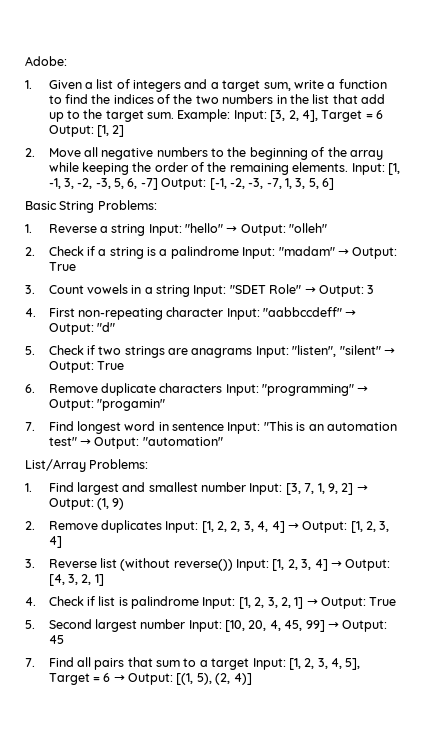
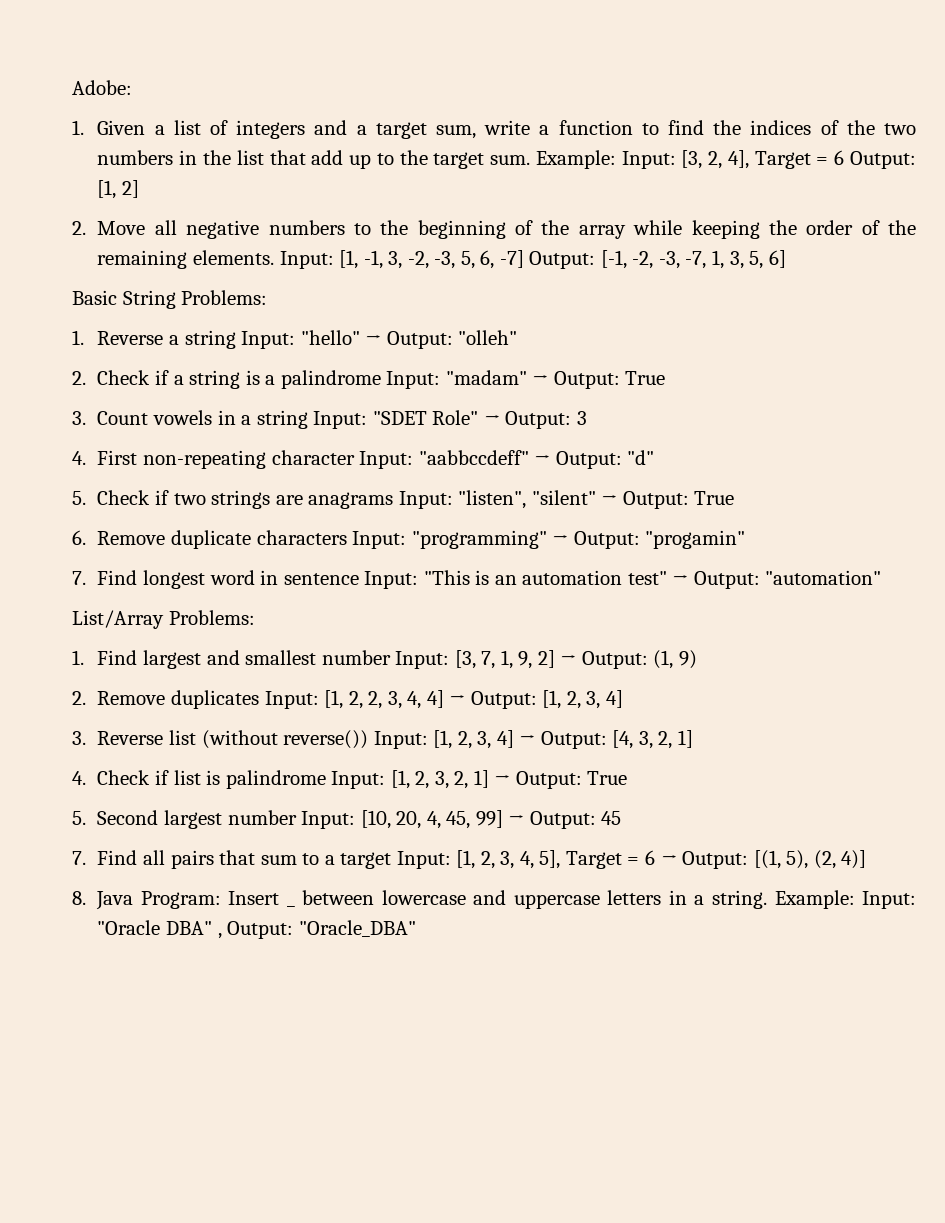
(252, 679) none -> [72,891,280,910] [286,905,295,907] [302,890,916,909] [97,920,416,939] // 8. Java Program: Insert _ between lowercase and uppercase letters in a string. Example: Input: "Oracle DBA" , Output: "Oracle_DBA"

